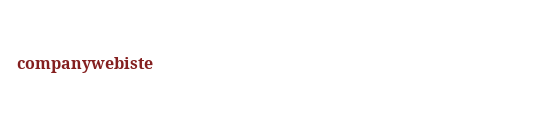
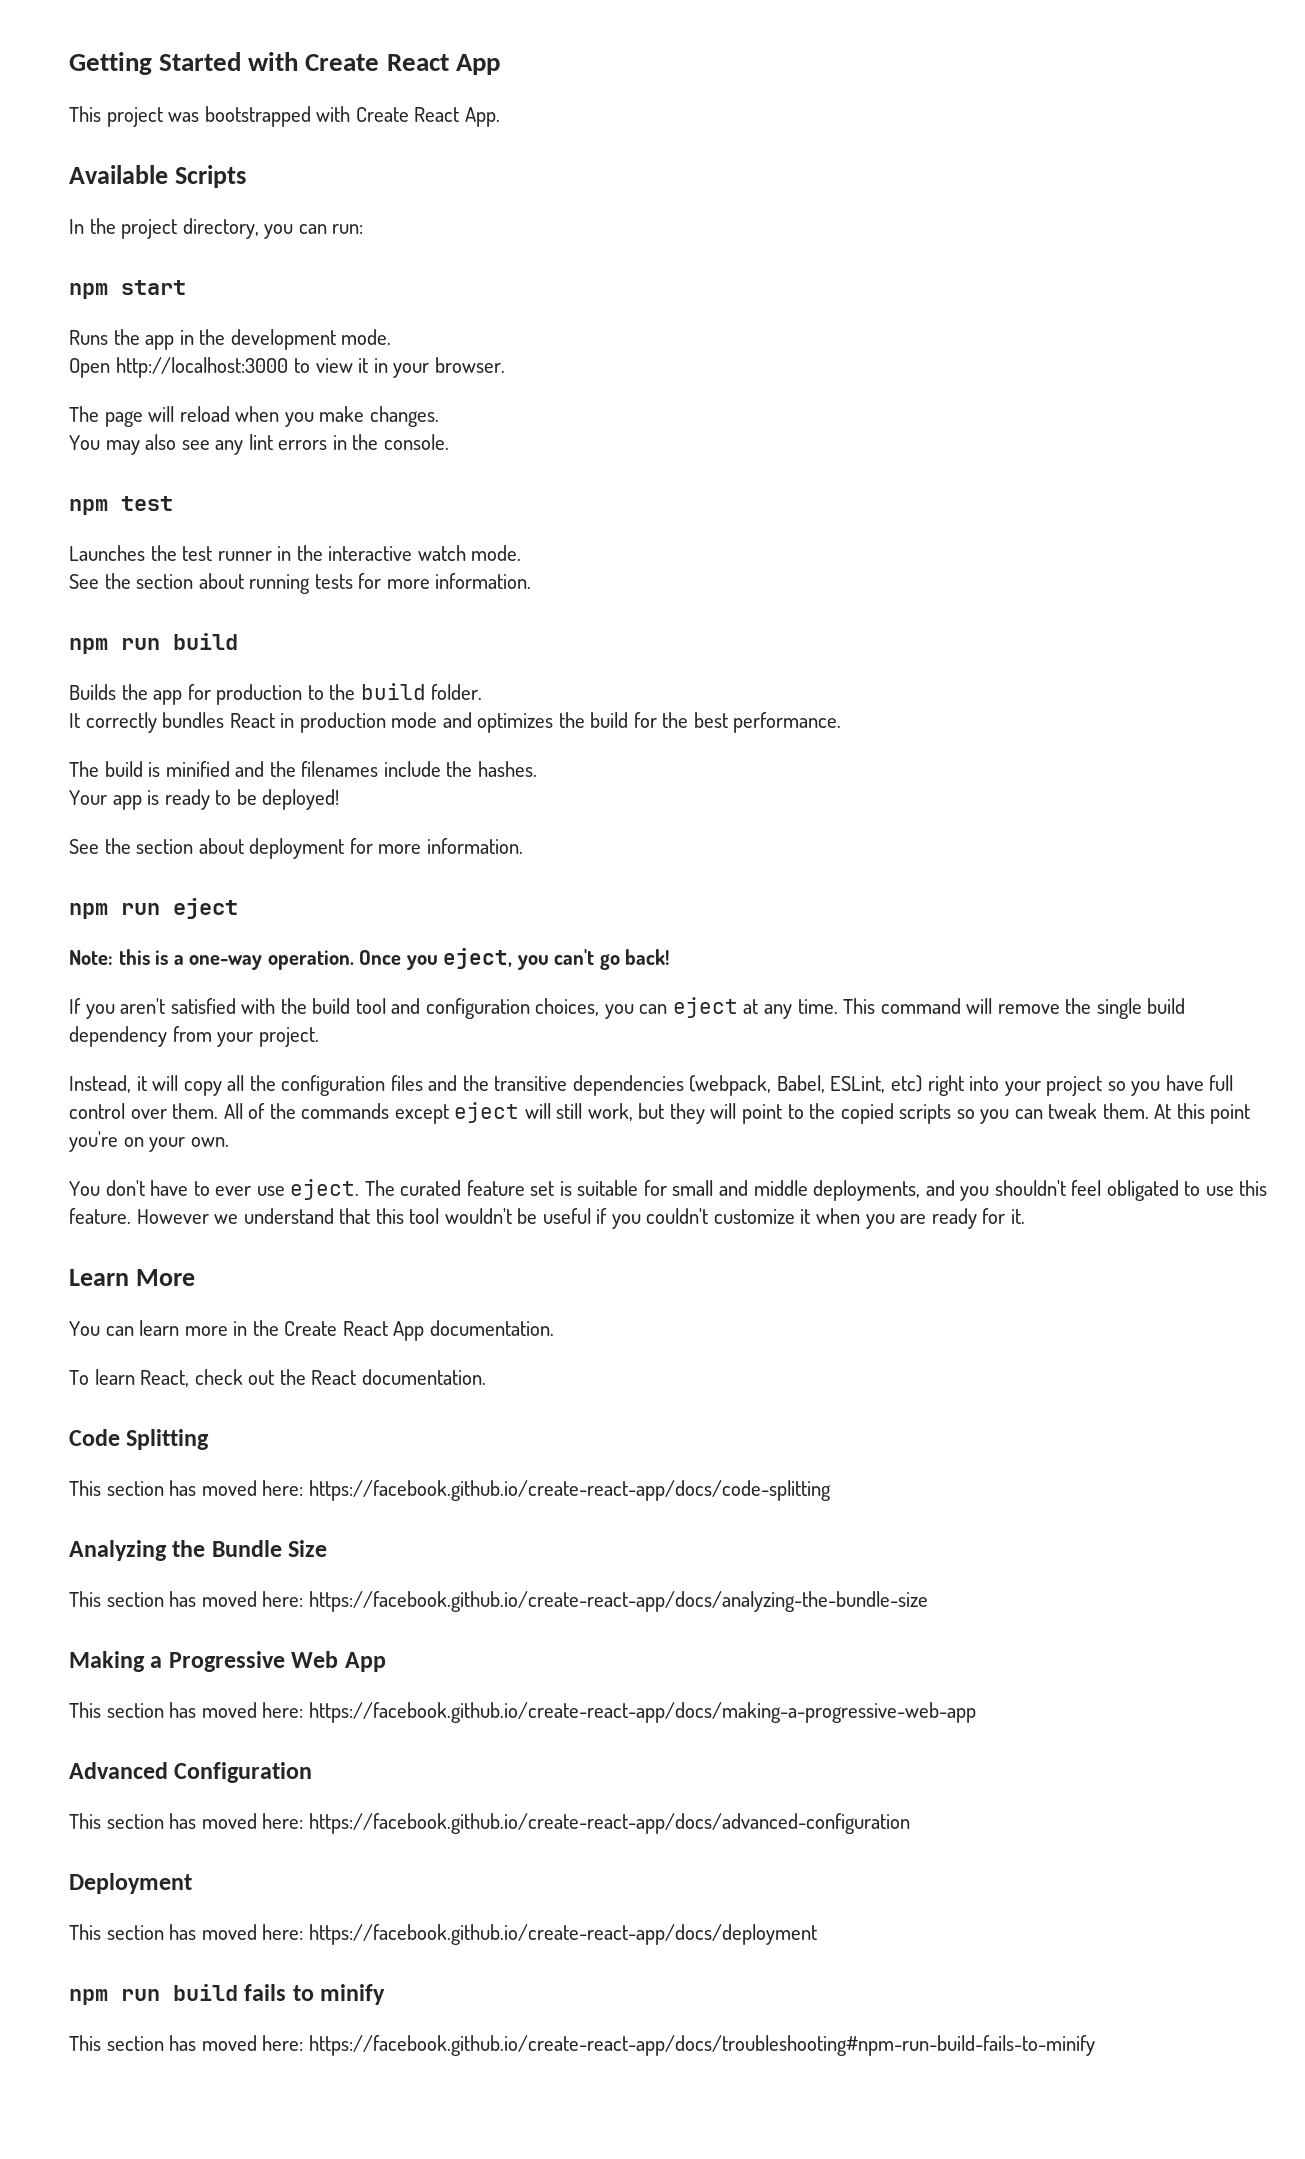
[17,57,153,73] companywebiste -> [69,52,500,75] [69,106,500,127] [69,165,246,188] [69,218,364,239] [69,280,186,299] [69,329,392,350] [69,357,505,378] [69,406,439,427] [69,434,449,455] [69,496,173,515] [69,545,522,561] [69,573,532,594] [69,633,238,654] [69,683,483,705] [69,712,842,733] [69,761,537,777] [69,789,340,810] [69,838,523,859] [69,898,238,919] [69,948,671,970] [69,997,1186,1019] [69,1026,319,1047] [69,1075,1234,1096] [69,1102,1251,1124] [69,1131,229,1152] [69,1179,1268,1201] [69,1208,1025,1229] [69,1269,195,1286] [69,1320,554,1341] [69,1369,486,1387] [69,1429,210,1450] [69,1480,831,1501] [69,1540,328,1561] [69,1591,928,1612] [69,1651,386,1672] [69,1702,976,1723] [69,1762,313,1783] [69,1813,910,1834] [69,1873,192,1894] [69,1924,817,1945] [69,1984,386,2005] [69,2035,1095,2056] Getting Started with Create React App // This project was bootstrapped with Create React App. // Available Scripts // In the project directory, you can run: // npm start // Runs the app in the development mode. // Open http://localhost:3000 to view it in your browser. // The page will reload when you make changes. // You may also see any lint errors in the console. // npm test // Launches the test runner in the interactive watch mode. // See the section about running tests for more information. // npm run build // Builds the app for production to the build folder. // It correctly bundles React in production mode and optimizes the build for the best performance. // The build is minified and the filenames include the hashes. // Your app is ready to be deployed! // See the section about deployment for more information. // npm run eject // Note: this is a one-way operation. Once you eject, you can't go back! // If you aren't satisfied with the build tool and configuration choices, you can eject at any time. This command will remove the single build dependency from your project. // Instead, it will copy all the configuration files and the transitive dependencies (webpack, Babel, ESLint, etc) right into your project so you have full control over them. All of the commands except eject will still work, but they will point to the copied scripts so you can tweak them. At this point you're on your own. // You don't have to ever use eject. The curated feature set is suitable for small and middle deployments, and you shouldn't feel obligated to use this feature. However we understand that this tool wouldn't be useful if you couldn't customize it when you are ready for it. // Learn More // You can learn more in the Create React App documentation. // To learn React, check out the React documentation. // Code Splitting // This section has moved here: https://facebook.github.io/create-react-app/docs/code-splitting // Analyzing the Bundle Size // This section has moved here: https://facebook.github.io/create-react-app/docs/analyzing-the-bundle-size // Making a Progressive Web App // This section has moved here: https://facebook.github.io/create-react-app/docs/making-a-progressive-web-app // Advanced Configuration // This section has moved here: https://facebook.github.io/create-react-app/docs/advanced-configuration // Deployment // This section has moved here: https://facebook.github.io/create-react-app/docs/deployment // npm run build fails to minify // This section has moved here: https://facebook.github.io/create-react-app/docs/troubleshooting#npm-run-build-fails-to-minify

